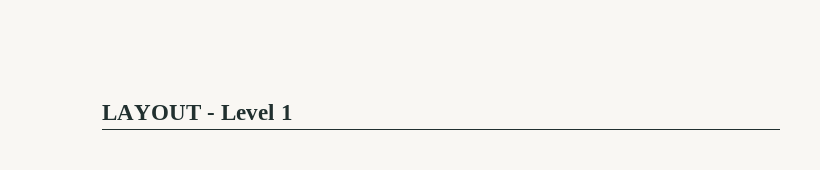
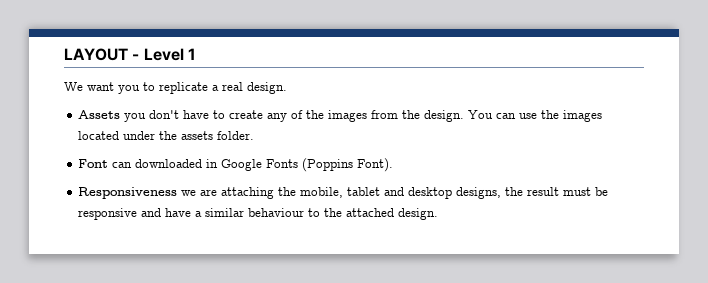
(293, 112) none -> [64,82,287,94] [78,110,603,122] [78,131,255,140] [78,158,394,172] [78,187,609,199] [78,208,439,220] // We want you to replicate a real design. // Assets you don't have to create any of the images from the design. You can use the images located under the assets folder. // Font can downloaded in Google Fonts (Poppins Font). // Responsiveness we are attaching the mobile, tablet and desktop designs, the result must be responsive and have a similar behaviour to the attached design.

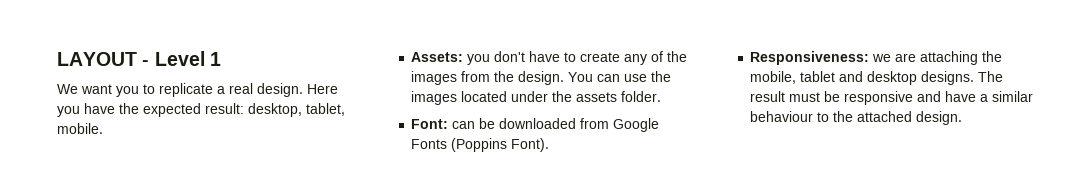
[78,110,121,119] // Assets -> [307,84,338,94] [57,103,345,117] [57,123,103,134] [411,52,464,62] Here you have the expected result: desktop, tablet, mobile. // Assets:
[78,159,219,168] Font can downloaded in -> [411,118,610,129] Font: can be downloaded from
[78,187,178,199] Responsiveness -> [750,51,870,65] Responsiveness:
[456,187,524,199] designs, the -> [921,71,1004,85] designs. The

